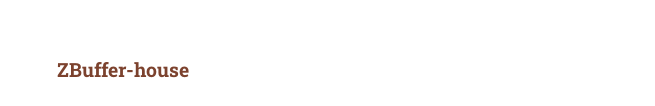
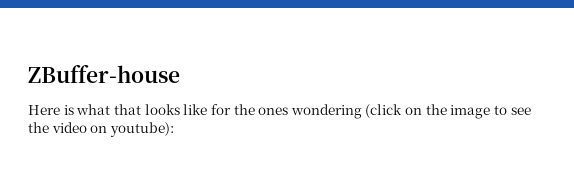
(189, 69) none -> [28,104,531,119] [28,122,174,137] // Here is what that looks like for the ones wondering (click on the image to see the video on youtube):

